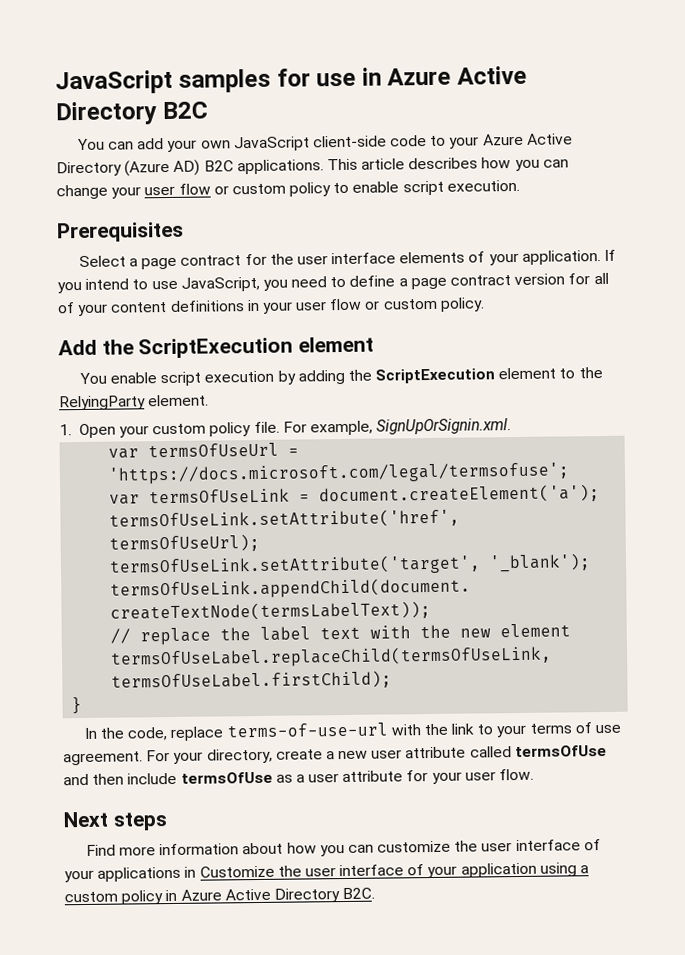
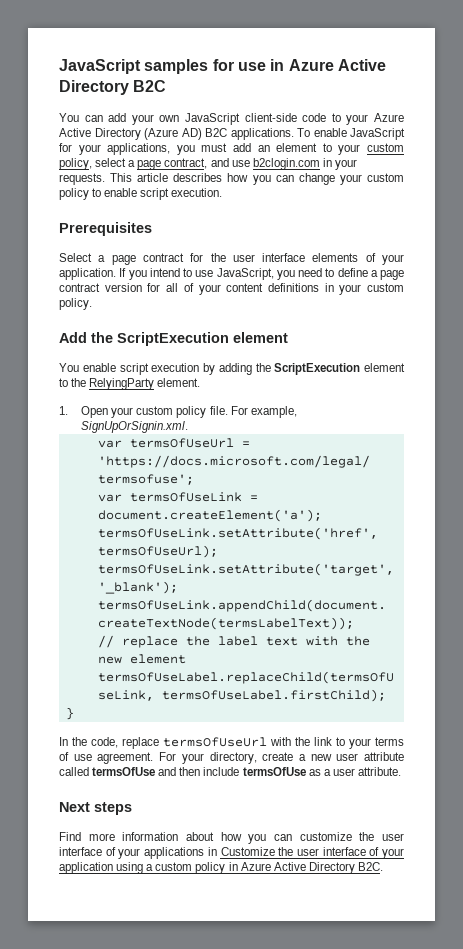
(324, 167) none -> [297,128,405,140] [59,143,405,155] [59,158,357,170] [59,173,105,185] To enable JavaScript for your applications, you must add an element to your custom policy, select a page contract, and use b2clogin.com in your requests.
[144,183,229,196] user flow or -> (362, 179) none
[295,298,381,311] user flow or -> (362, 289) none
[226,722,388,738] terms-of-use-url -> [163,737,267,747] termsOfUseUrl
[342,768,535,784] attribute for your user flow. -> [357,767,401,776] attribute.

